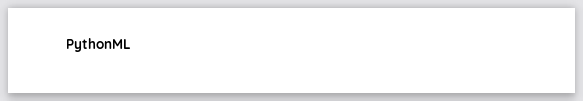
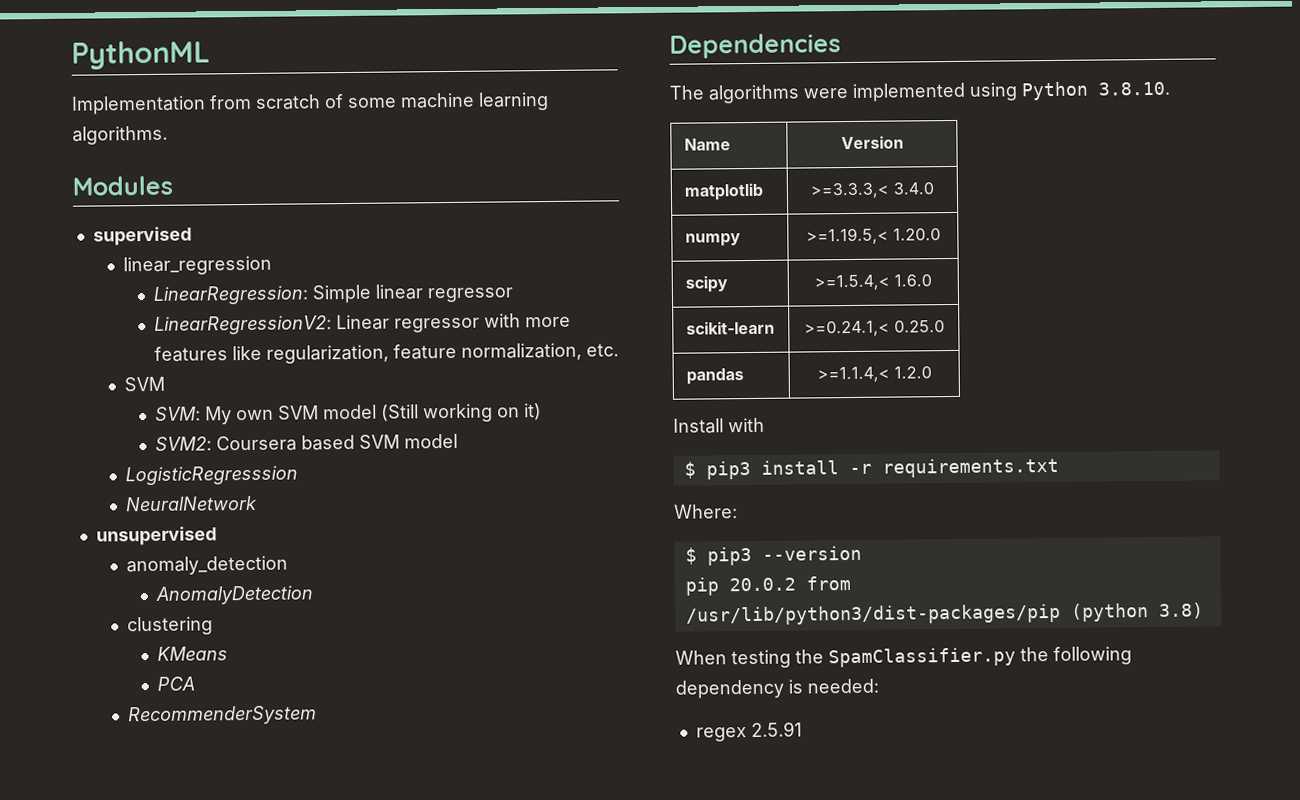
(131, 45) none -> [71,92,549,115] [72,125,168,145] [72,175,173,196] [92,226,192,246] [122,255,272,276] [152,284,514,305] [153,313,571,335] [153,342,619,364] [123,376,165,392] [154,403,542,425] [154,433,458,452] [124,465,298,486] [124,495,258,512] [95,526,217,546] [125,555,288,576] [154,585,314,605] [126,616,213,636] [156,646,228,661] [156,676,195,691] [127,705,317,726] [669,33,841,59] [669,81,1170,104] [683,138,731,151] [840,135,904,150] [683,182,764,201] [810,182,934,199] [684,233,741,247] [805,227,941,245] [684,275,728,293] [814,274,932,291] [685,320,775,335] [803,320,945,337] [685,368,744,385] [816,366,932,383] [673,417,765,434] [683,457,1059,480] [674,504,738,519] [684,545,862,566] [684,576,851,596] [685,602,1204,626] [675,646,1132,669] [675,678,879,699] [695,721,802,742] // Implementation from scratch of some machine learning algorithms. // Modules // supervised // linear_regression // LinearRegression: Simple linear regressor // LinearRegressionV2: Linear regressor with more features like regularization, feature normalization, etc. // SVM // SVM: My own SVM model (Still working on it) // SVM2: Coursera based SVM model // LogisticRegresssion // NeuralNetwork // unsupervised // anomaly_detection // AnomalyDetection // clustering // KMeans // PCA // RecommenderSystem // Dependencies // The algorithms were implemented using Python 3.8.10. // Name | Version // matplotlib | >=3.3.3,< 3.4.0 // numpy | >=1.19.5,< 1.20.0 // scipy | >=1.5.4,< 1.6.0 // scikit-learn | >=0.24.1,< 0.25.0 // pandas | >=1.1.4,< 1.2.0 // Install with // $ pip3 install -r requirements.txt // Where: // $ pip3 --version // pip 20.0.2 from /usr/lib/python3/dist-packages/pip (python 3.8) // When testing the SpamClassifier.py the following dependency is needed: // regex 2.5.91

